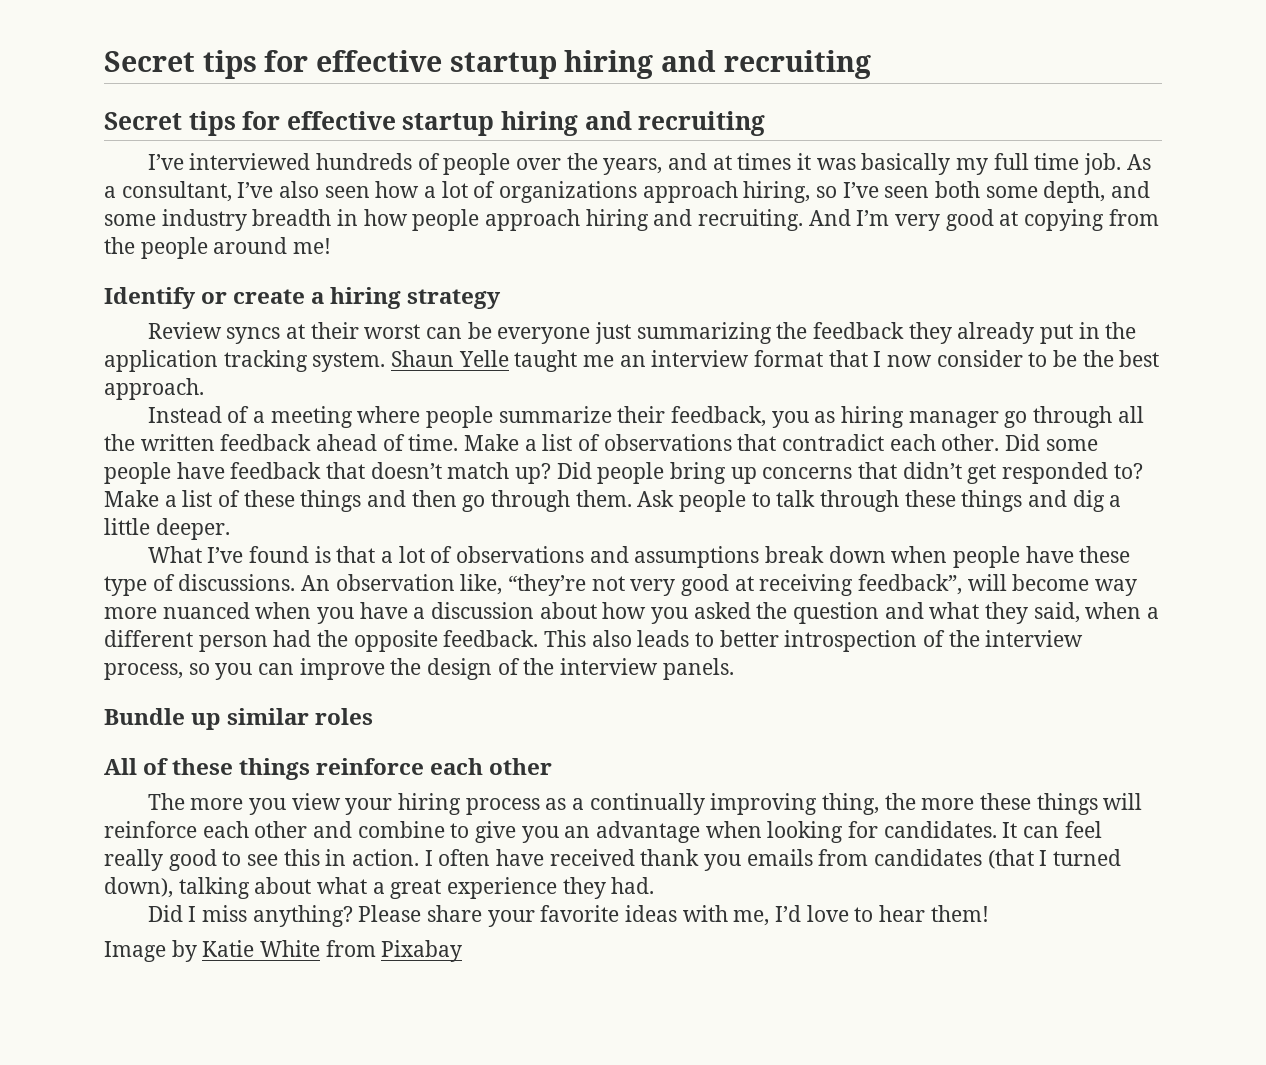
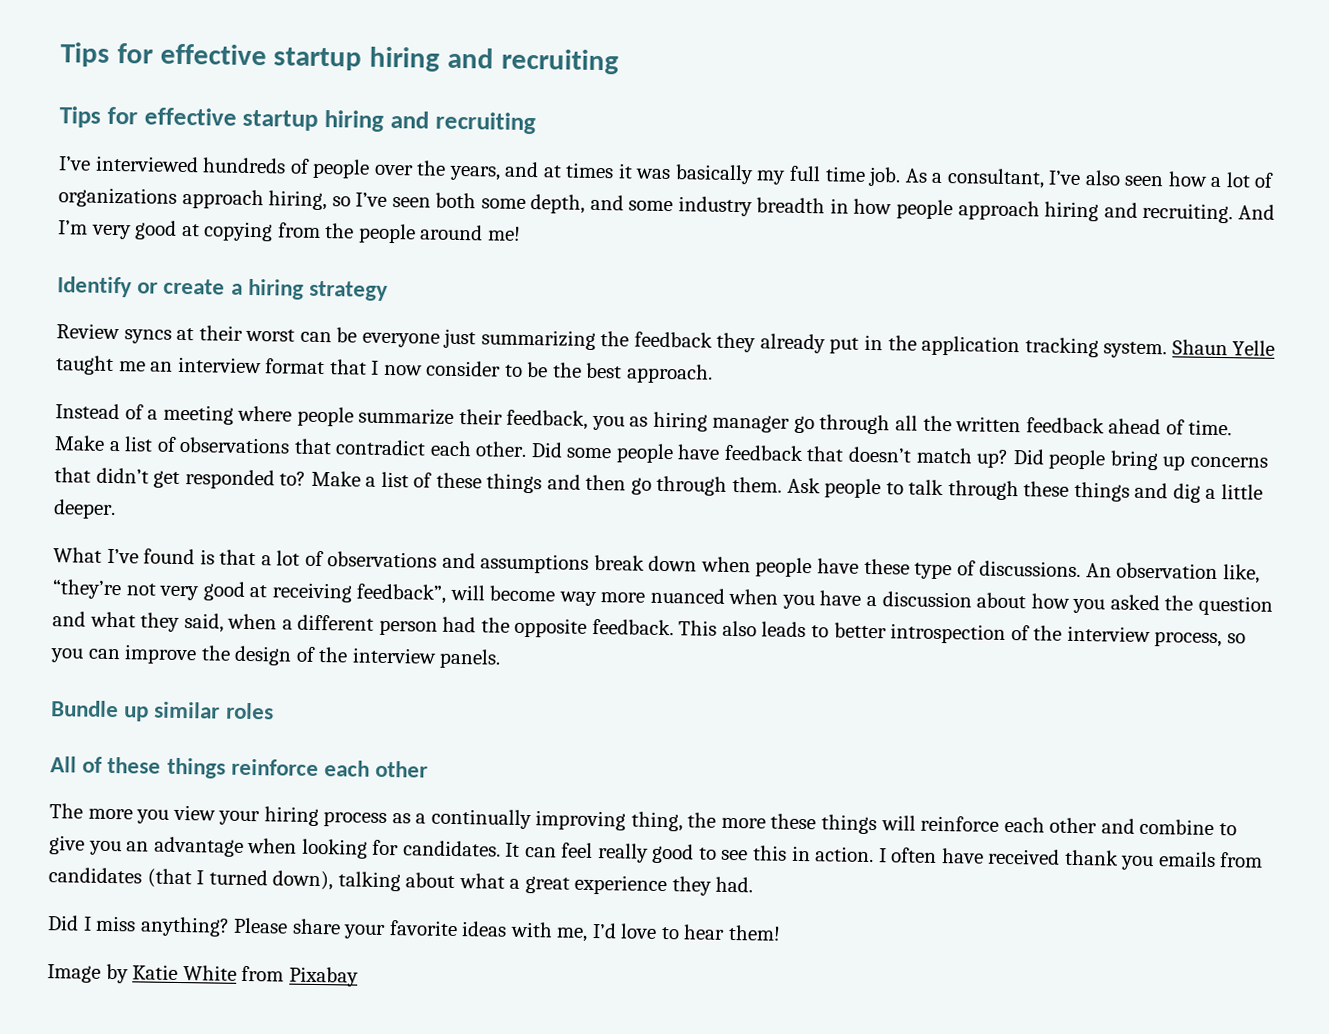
[104,50,871,79] [104,111,236,136] Secret tips for effective startup hiring and recruiting // Secret tips -> [60,42,619,75] [59,106,101,128] Tips for effective startup hiring and recruiting // Tips

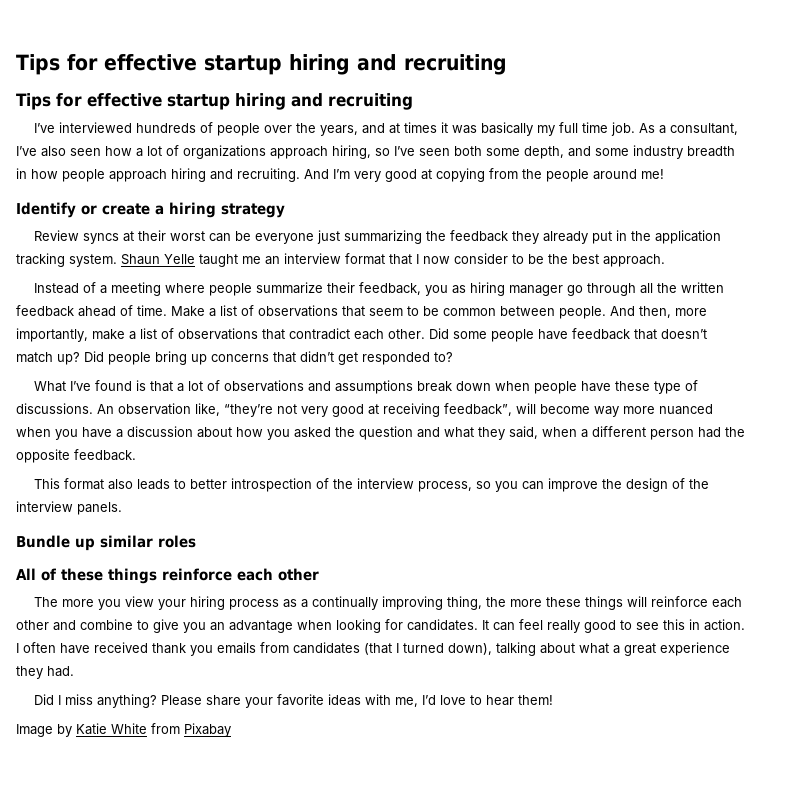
(332, 446) none -> [369,306,707,319] [16,328,285,342] seem to be common between people. And then, more importantly, make a list of observations that
[310,470,1263,503] [53,499,116,520] Make a list of these things and then go through them. Ask people to talk through these things and dig a little deeper. -> (453, 357) none
[678,620,718,636] This -> [34,478,105,490] // This format

